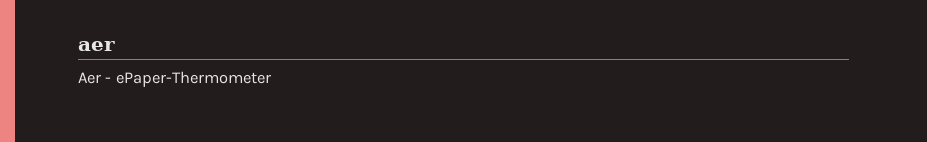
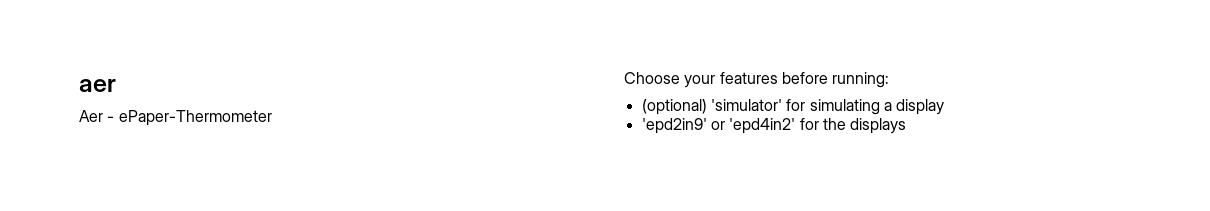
(271, 79) none -> [624,72,890,88] [641,99,945,115] [641,118,907,134] // Choose your features before running: // (optional) 'simulator' for simulating a display // 'epd2in9' or 'epd4in2' for the displays

